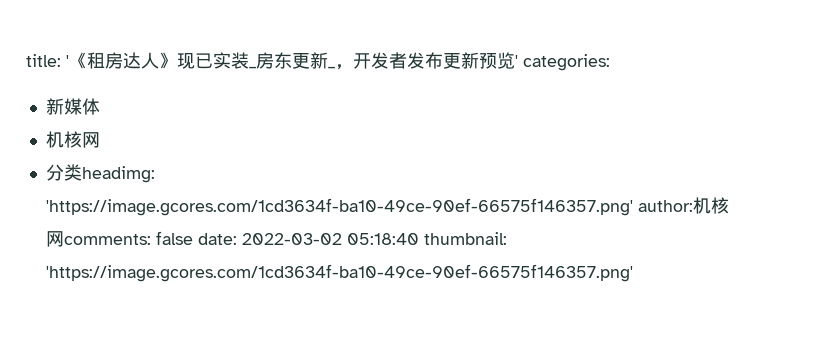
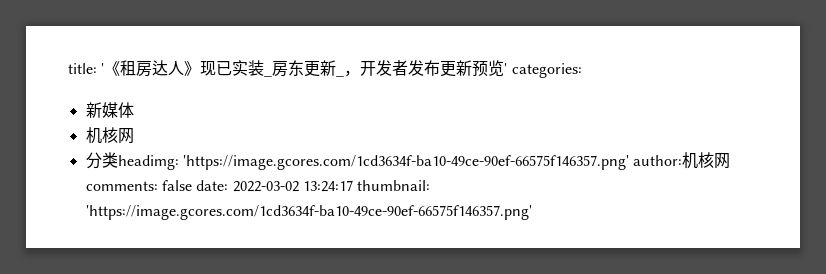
[346,233,419,245] 05:18:40 -> [302,180,353,192] 13:24:17

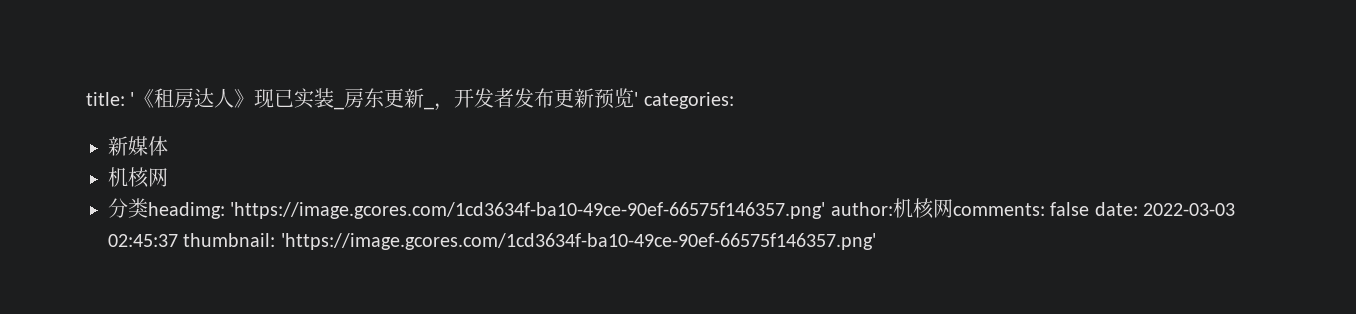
[232,180,353,192] 2022-03-02 13:24:17 -> [1143,203,1235,216] [108,234,178,247] 2022-03-03 02:45:37

